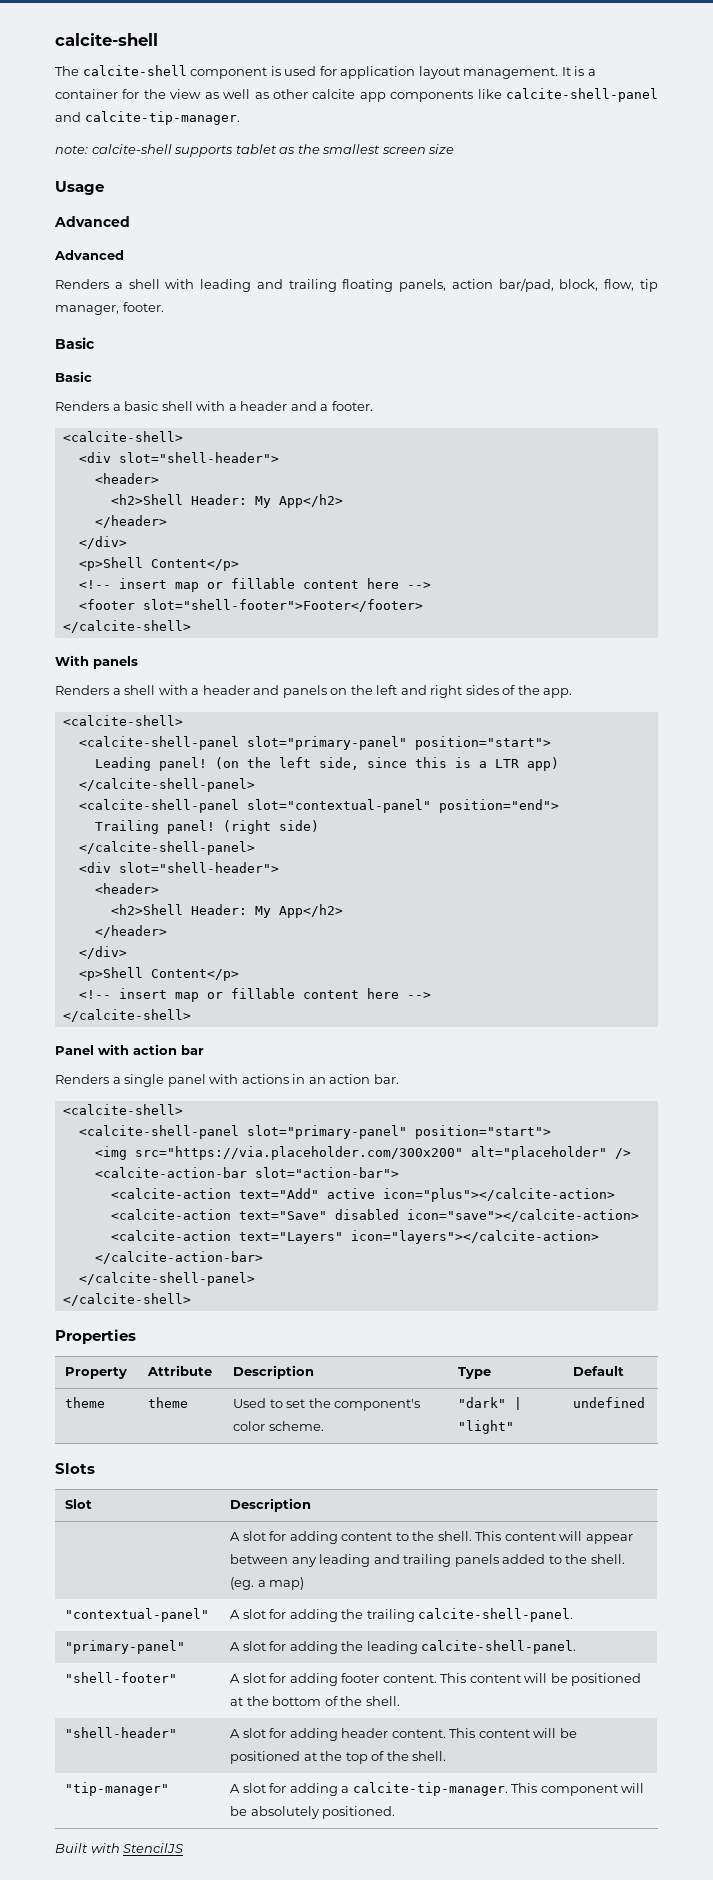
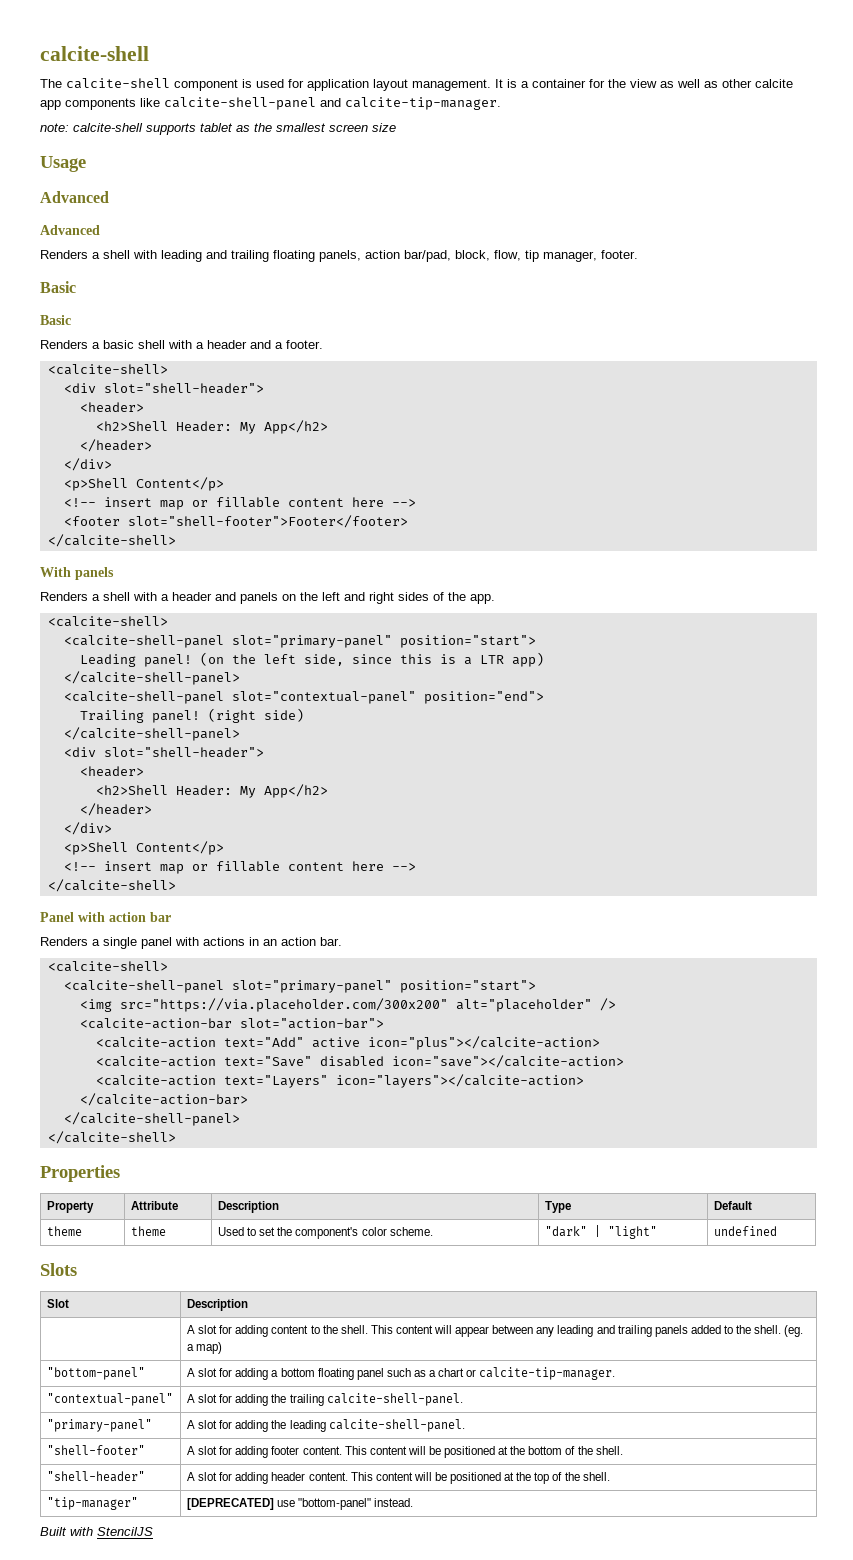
(305, 1583) none -> [46,1367,145,1380] [186,1367,616,1380] // "bottom-panel" | A slot for adding a bottom floating panel such as a chart or calcite-tip-manager.
[230,1782,645,1796] [230,1806,396,1819] A slot for adding a calcite-tip-manager. This component will be absolutely positioned. -> [186,1498,414,1510] [DEPRECATED] use "bottom-panel" instead.

